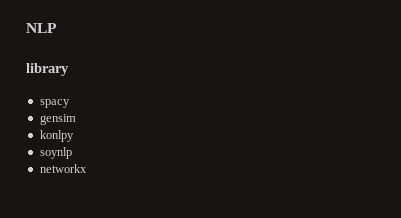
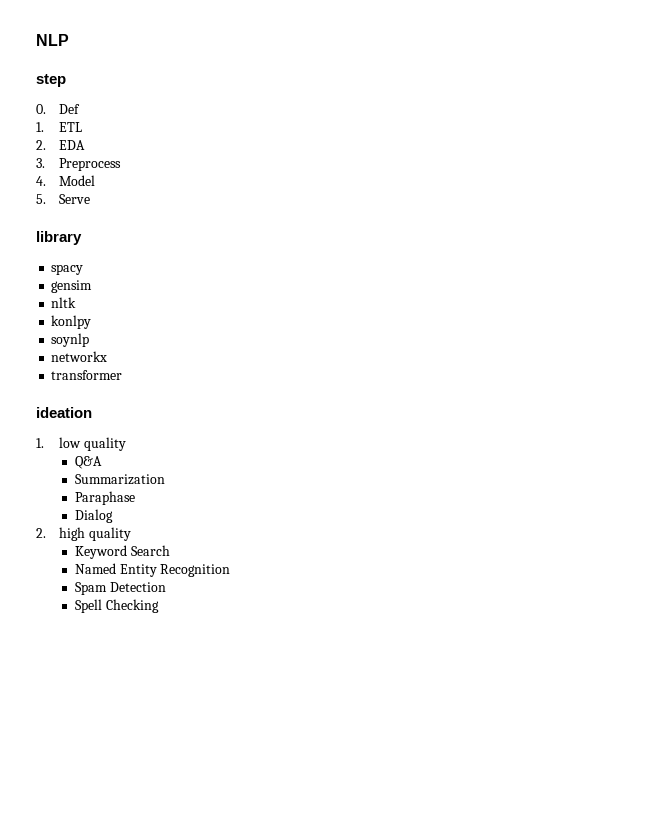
(57, 28) none -> [36,74,66,87] [36,104,81,114] [36,122,83,132] [36,140,86,150] [36,158,122,171] [36,175,96,186] [36,194,91,204] // step // 0. Def // 1. ETL // 2. EDA // 3. Preprocess // 4. Model // 5. Serve
(76, 119) none -> [51,297,77,308] // nltk
(87, 168) none -> [51,370,123,380] [36,407,92,418] [36,437,127,451] [74,456,102,469] [74,474,165,485] [74,491,135,505] [74,509,113,523] [36,527,132,541] [74,545,170,559] [74,563,231,577] [74,582,166,595] [74,599,159,613] // transformer // ideation // 1. low quality // Q&A // Summarization // Paraphase // Dialog // 2. high quality // Keyword Search // Named Entity Recognition // Spam Detection // Spell Checking

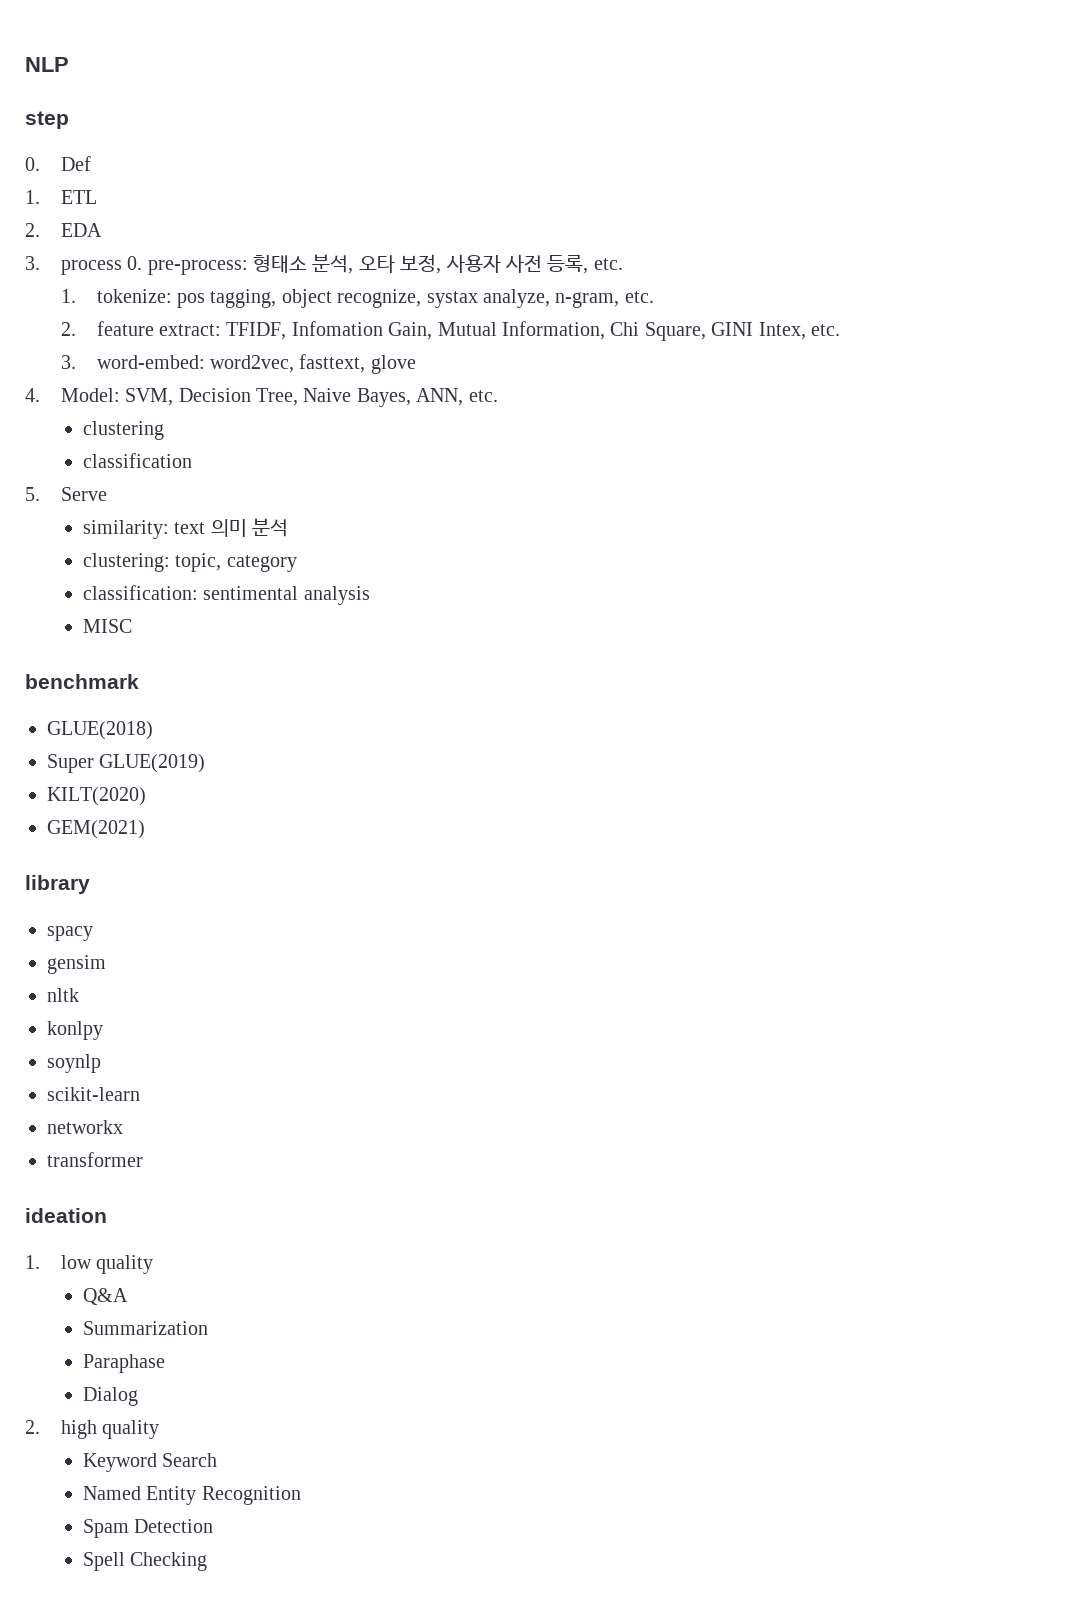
[59,158,122,171] [36,175,96,186] [36,194,91,204] Preprocess // 4. Model // 5. Serve -> [60,254,623,275] [60,289,654,308] [60,321,841,341] [60,354,416,374] [25,388,498,407] [82,421,164,440] [82,453,192,468] [25,487,107,501] [82,518,289,539] [82,553,297,572] [82,585,370,605] [82,619,132,633] [25,674,139,689] [47,721,153,740] [47,754,206,773] [47,787,146,806] [47,820,145,839] process 0. pre-process: 형태소 분석, 오타 보정, 사용자 사전 등록, etc. // 1. tokenize: pos tagging, object recognize, systax analyze, n-gram, etc. // 2. feature extract: TFIDF, Infomation Gain, Mutual Information, Chi Square, GINI Intex, etc. // 3. word-embed: word2vec, fasttext, glove // 4. Model: SVM, Decision Tree, Naive Bayes, ANN, etc. // clustering // classification // 5. Serve // similarity: text 의미 분석 // clustering: topic, category // classification: sentimental analysis // MISC // benchmark // GLUE(2018) // Super GLUE(2019) // KILT(2020) // GEM(2021)
(90, 340) none -> [47,1087,140,1101] // scikit-learn

